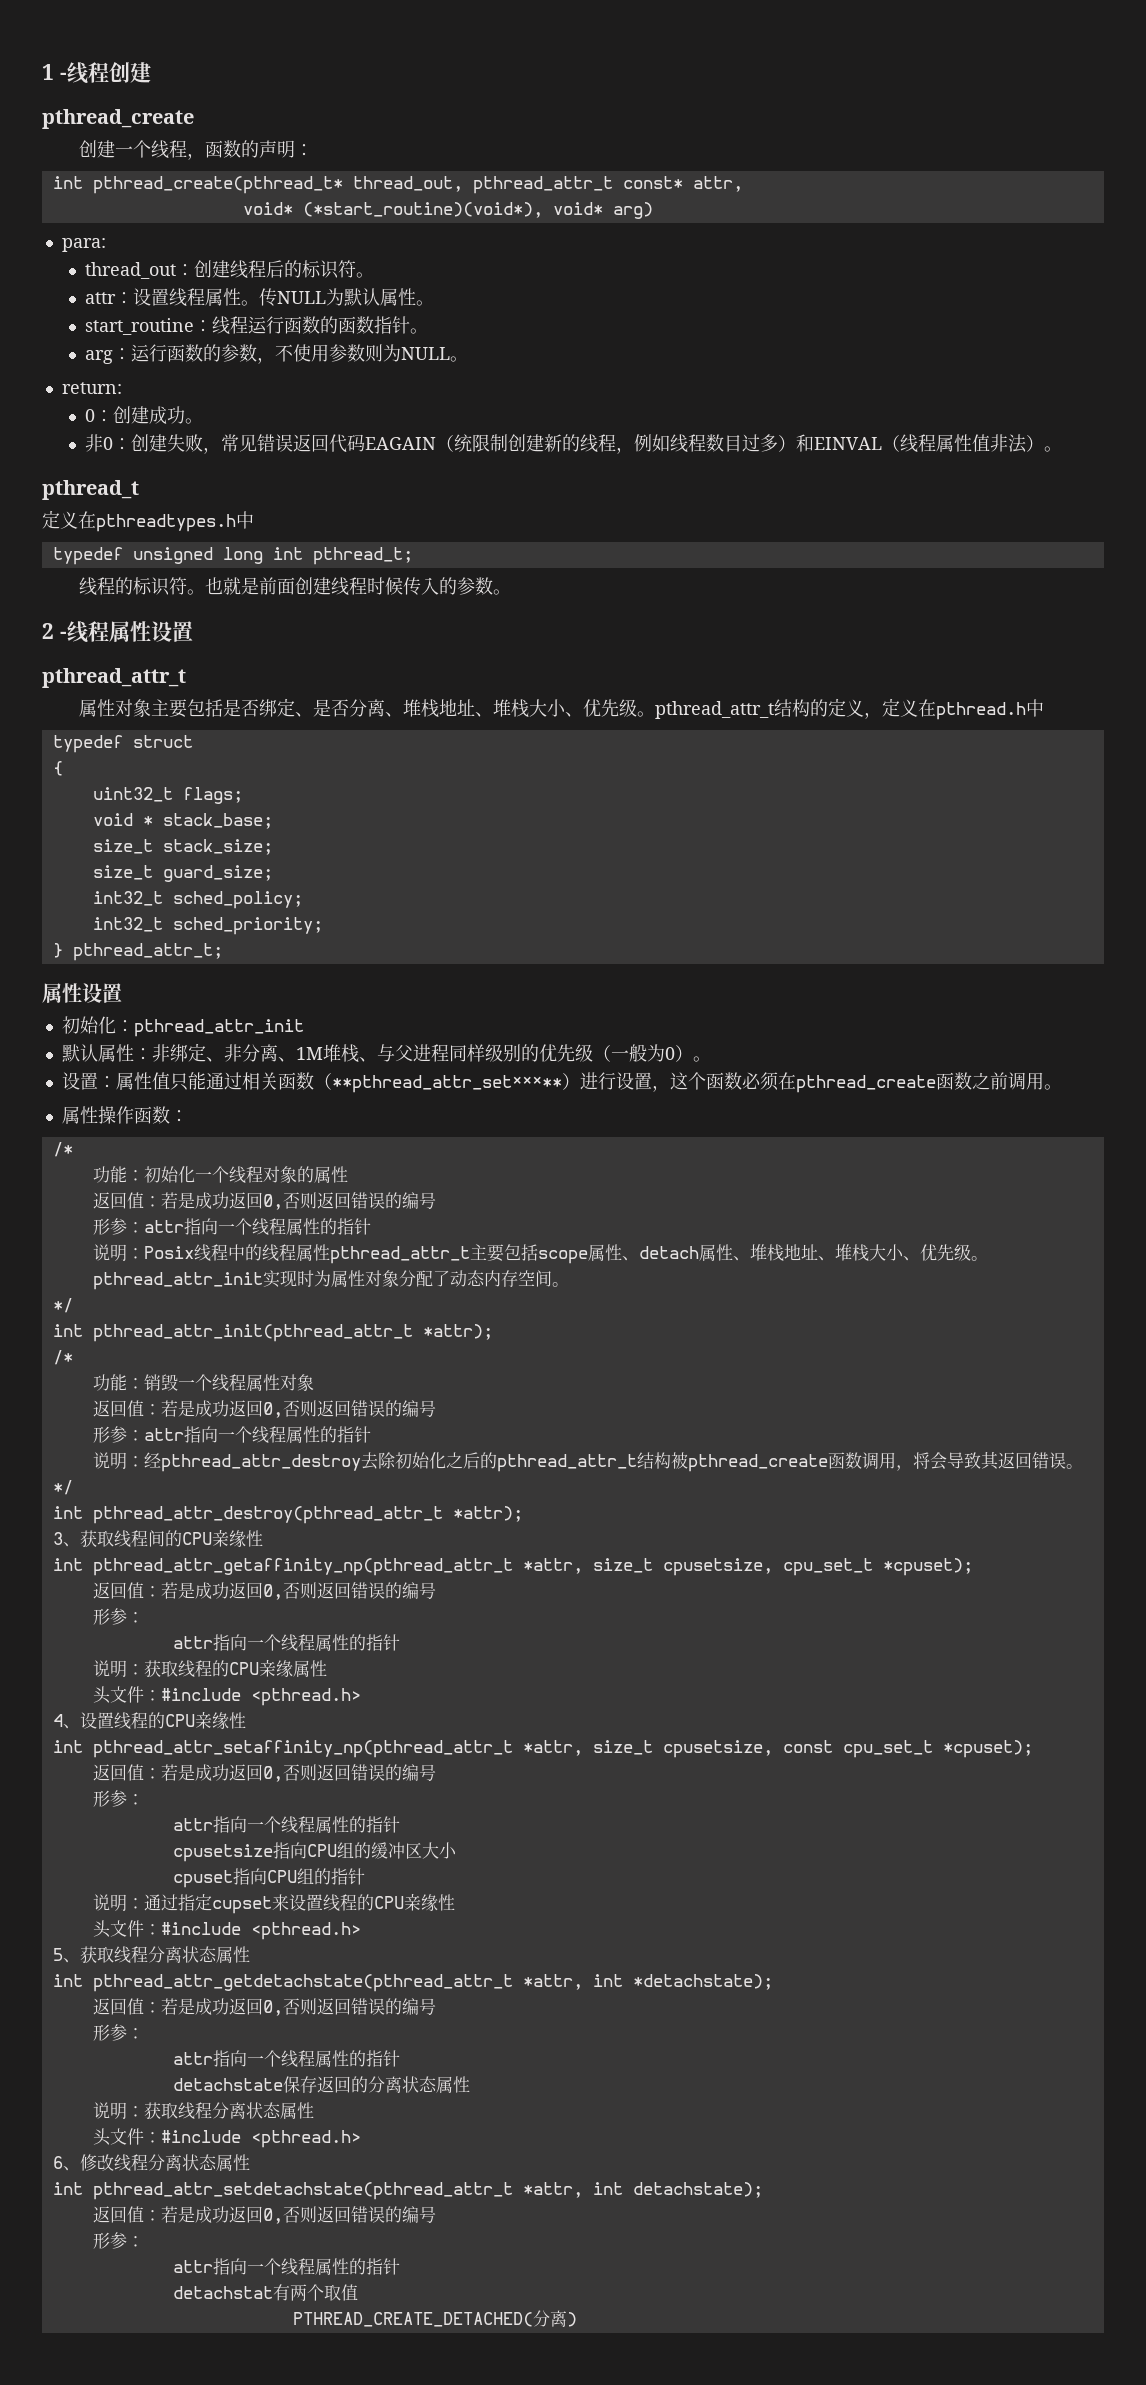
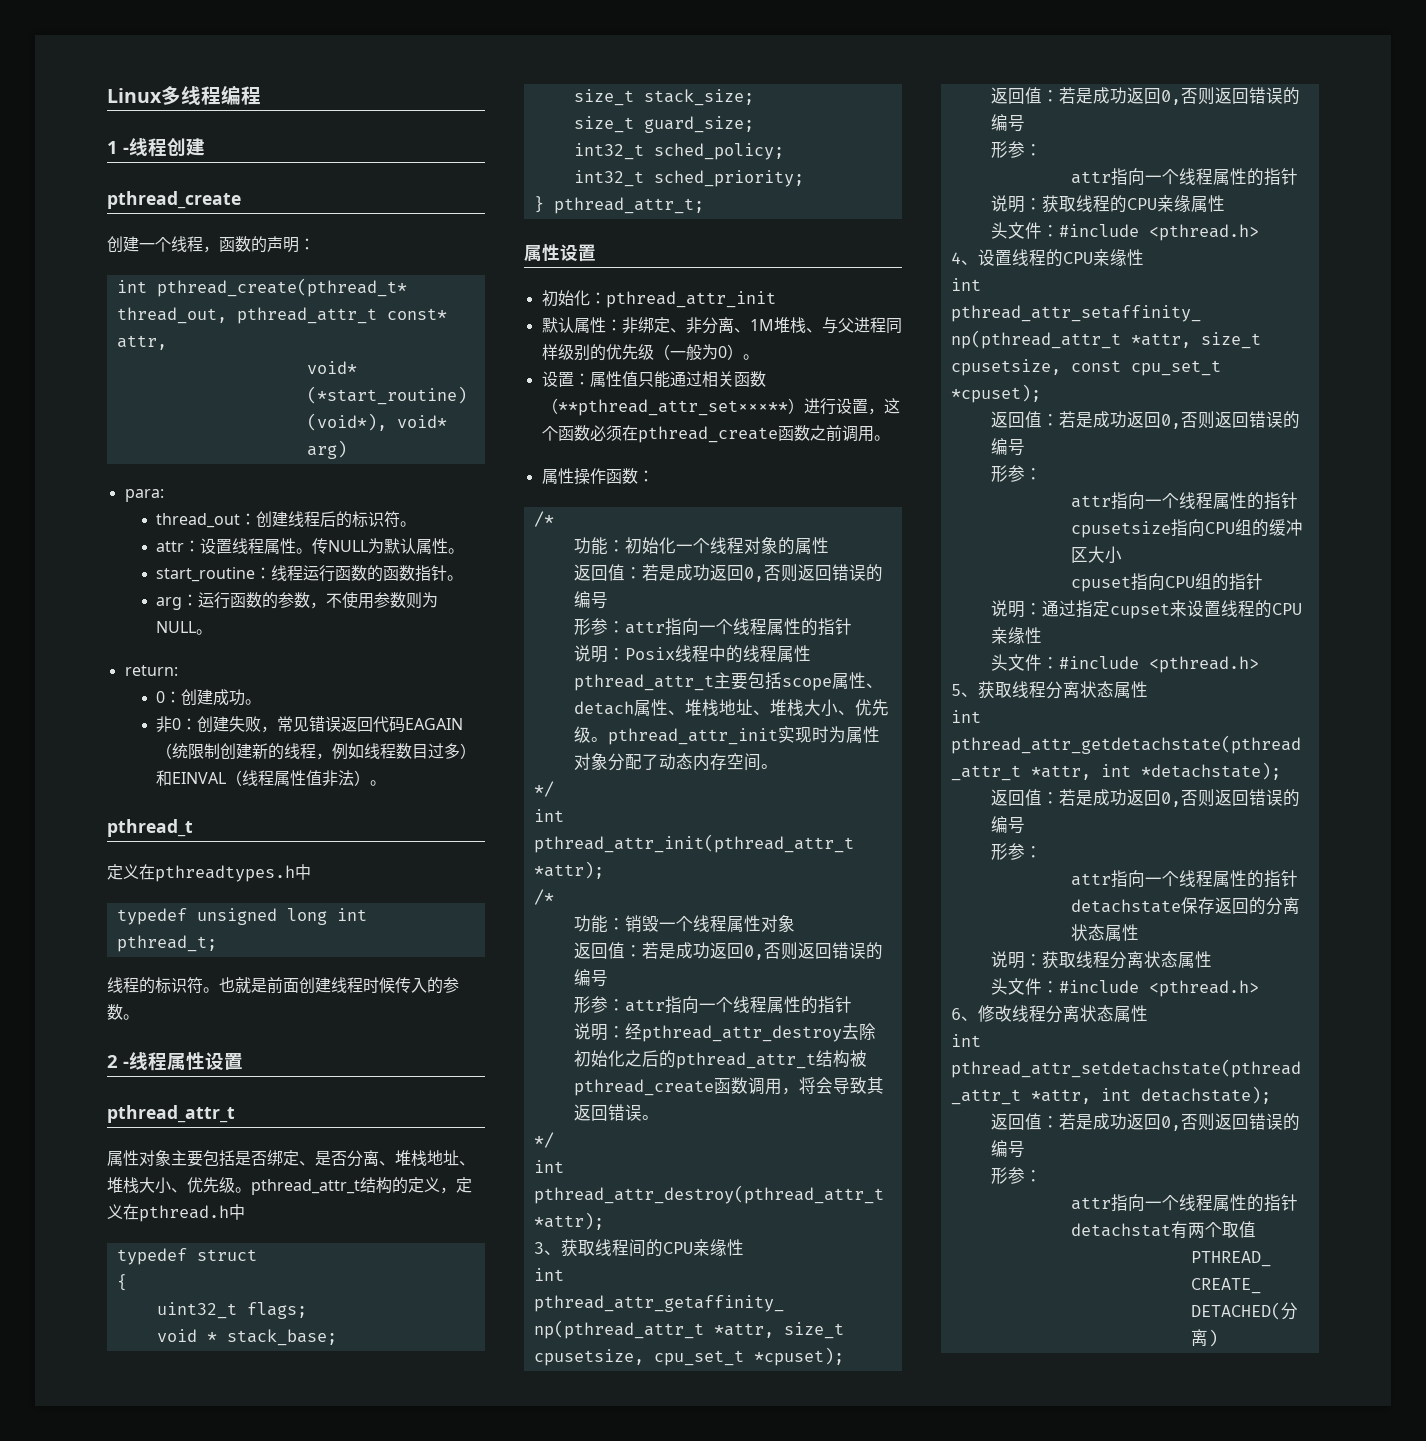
(42, 72) none -> [107,85,261,105] Linux多线程编程 //

